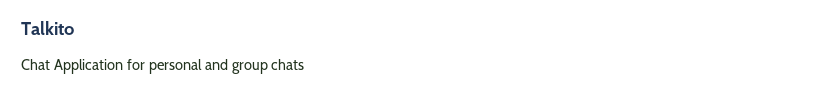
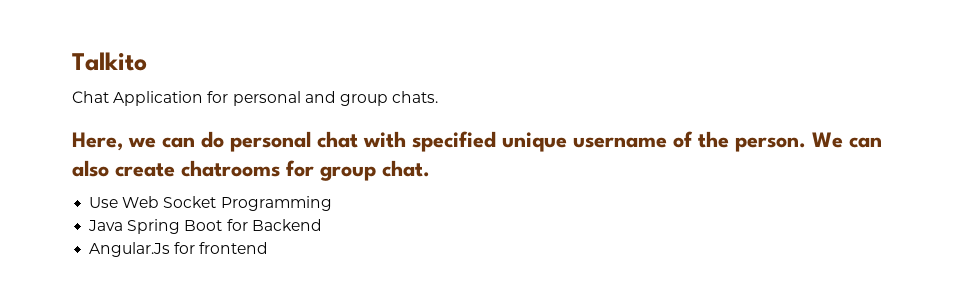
[271,59,305,70] chats -> [392,91,439,103] [72,131,882,152] [72,160,430,181] [89,196,332,211] [88,219,322,234] [89,242,269,257] chats. // Here, we can do personal chat with specified unique username of the person. We can also create chatrooms for group chat. // Use Web Socket Programming // Java Spring Boot for Backend // Angular.Js for frontend

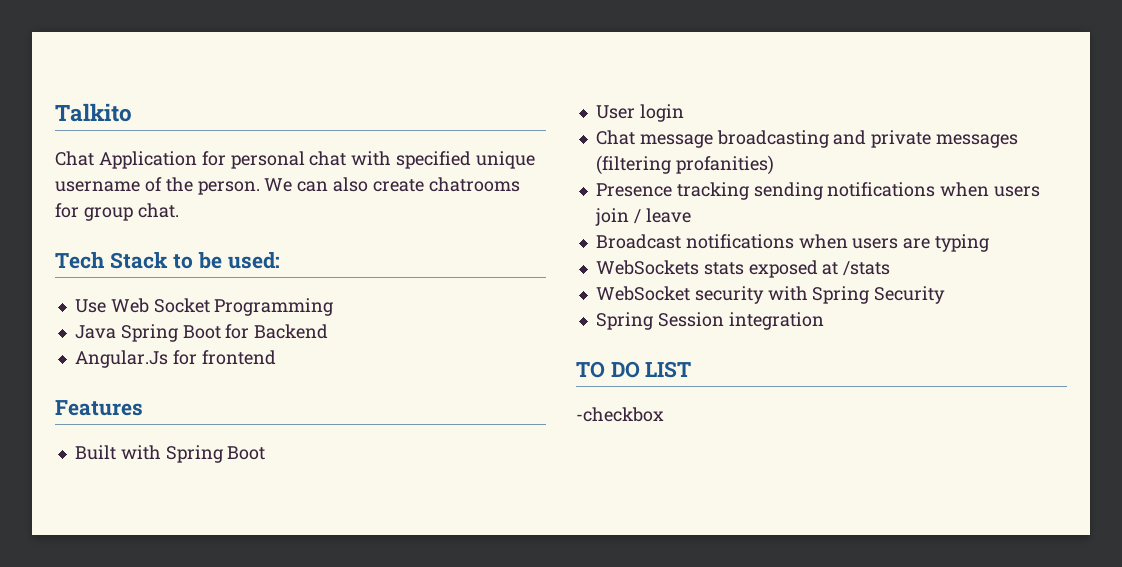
[304,91,439,106] [72,131,311,152] and group chats. // Here, we can do personal -> (305, 160) none
(430, 168) none -> [55,252,280,269] // Tech Stack to be used:
(269, 248) none -> [55,400,143,416] [74,445,266,463] [595,104,684,122] [595,130,1019,148] [595,155,774,175] [595,182,1041,200] [594,208,691,226] [595,234,990,252] [595,260,891,278] [595,286,946,304] [595,312,824,330] [576,361,692,378] [576,407,664,422] // Features // Built with Spring Boot // User login // Chat message broadcasting and private messages (filtering profanities) // Presence tracking sending notifications when users join / leave // Broadcast notifications when users are typing // WebSockets stats exposed at /stats // WebSocket security with Spring Security // Spring Session integration // TO DO LIST // -checkbox

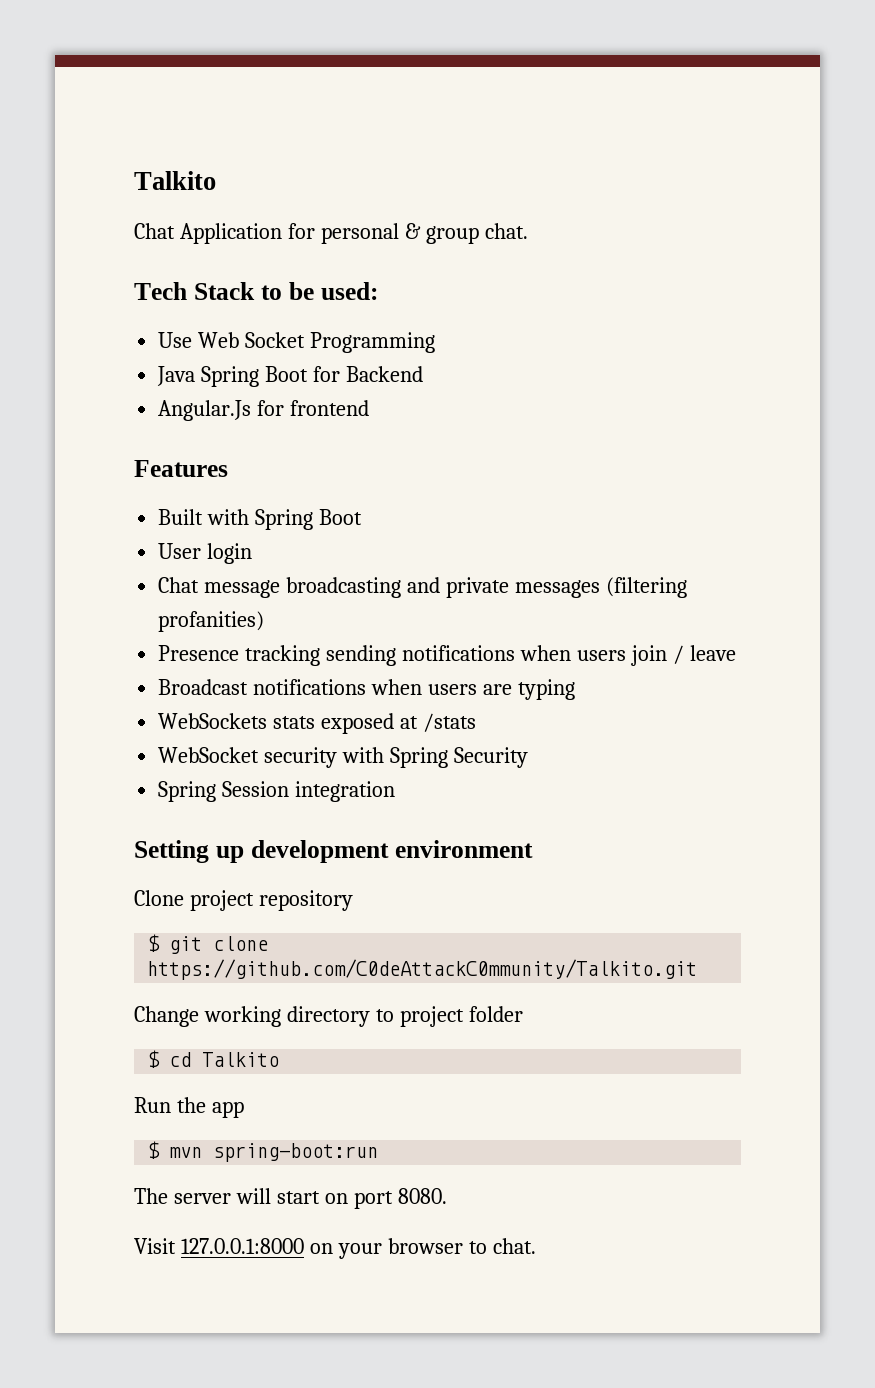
[309,151,536,169] [55,177,520,195] [55,203,79,218] chat with specified unique username of the person. We can also create chatrooms for -> [404,223,421,239] &
[576,361,692,378] [576,407,664,422] TO DO LIST // -checkbox -> [134,840,533,863] [134,890,353,911] [147,934,269,954] [147,959,698,980] [134,1006,523,1027] [147,1050,280,1068] [134,1097,244,1118] [147,1141,379,1162] [134,1188,447,1209] [134,1238,536,1259] Setting up development environment // Clone project repository // $ git clone https://github.com/C0deAttackC0mmunity/Talkito.git // Change working directory to project folder // $ cd Talkito // Run the app // $ mvn spring-boot:run // The server will start on port 8080. // Visit 127.0.0.1:8000 on your browser to chat.

